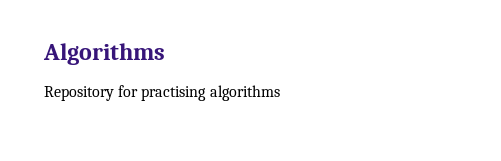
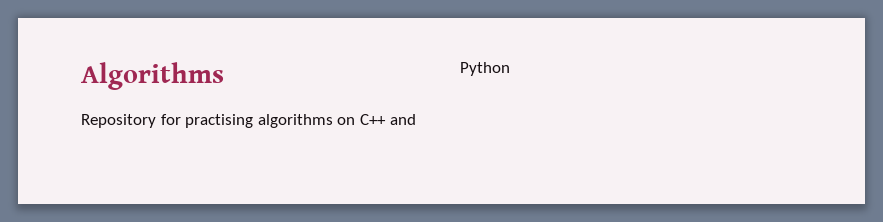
(280, 93) none -> [337,114,416,125] [460,62,510,76] on C++ and Python

